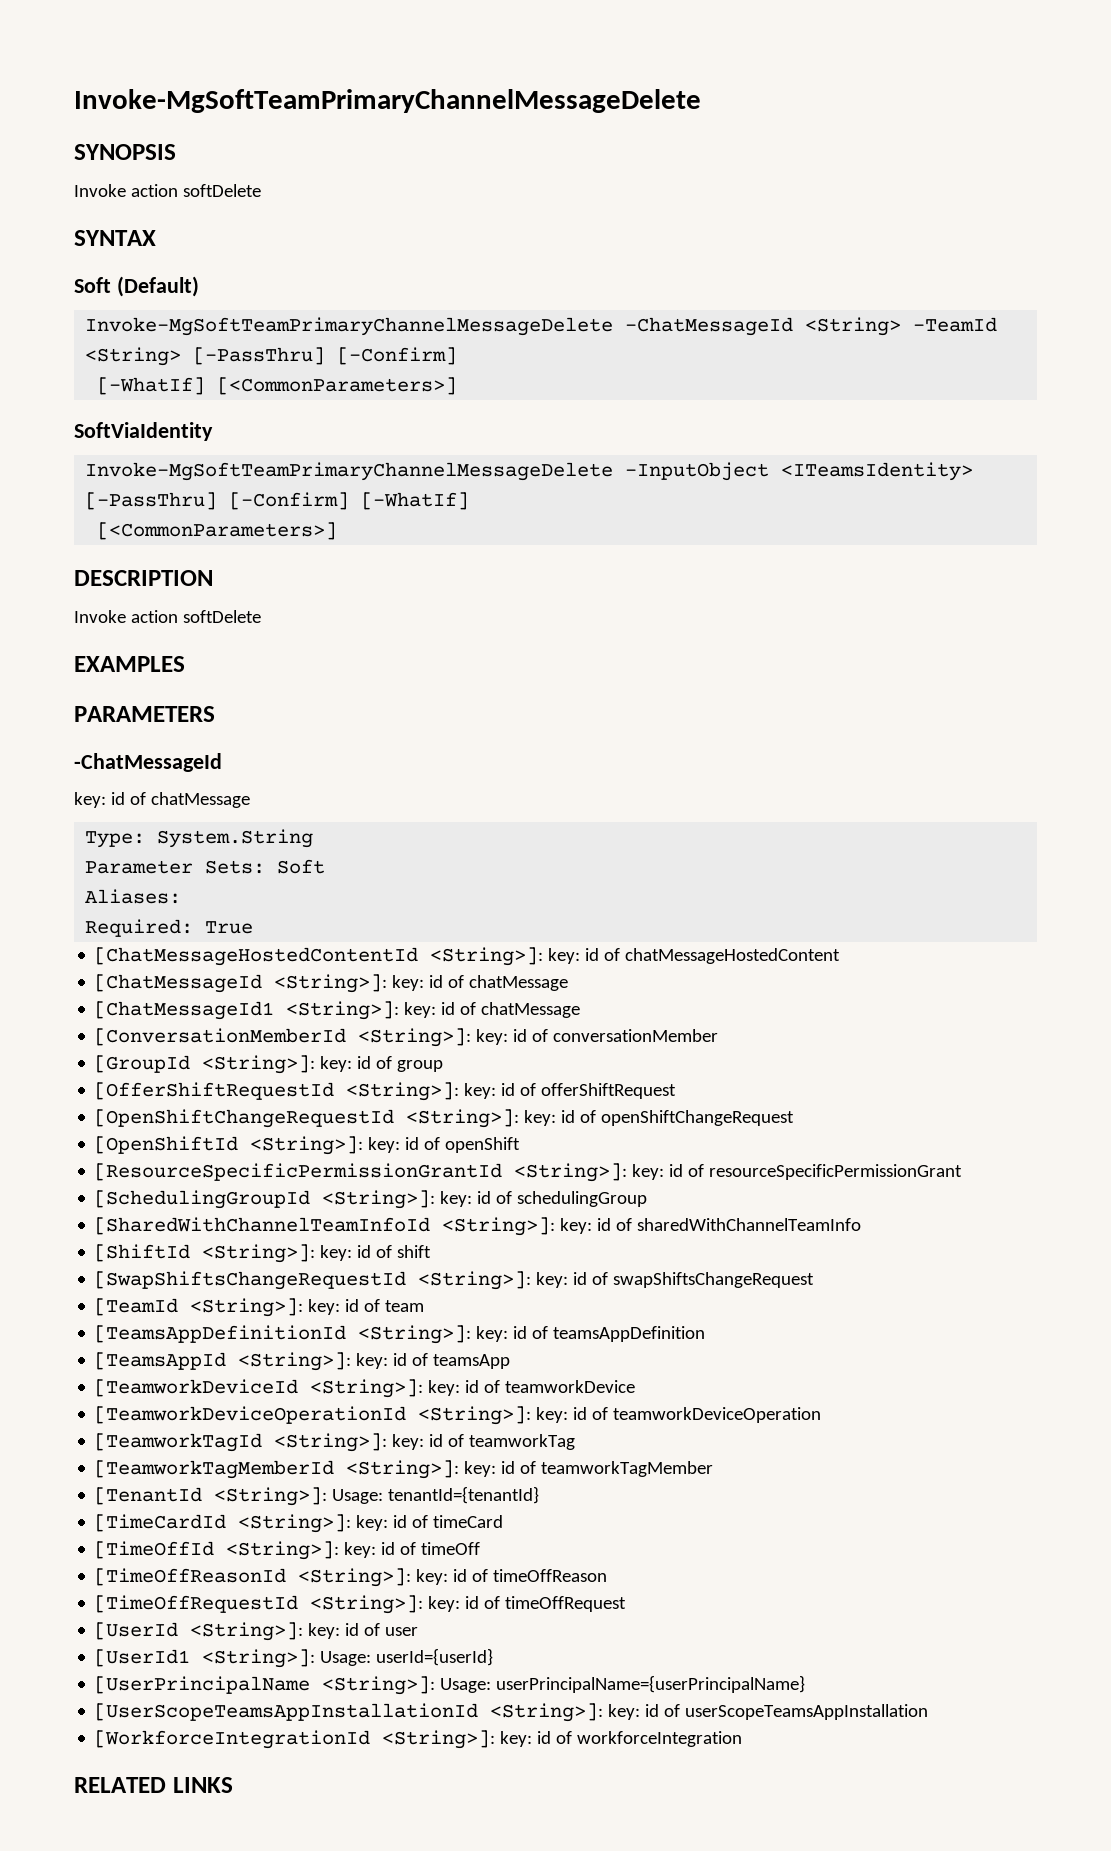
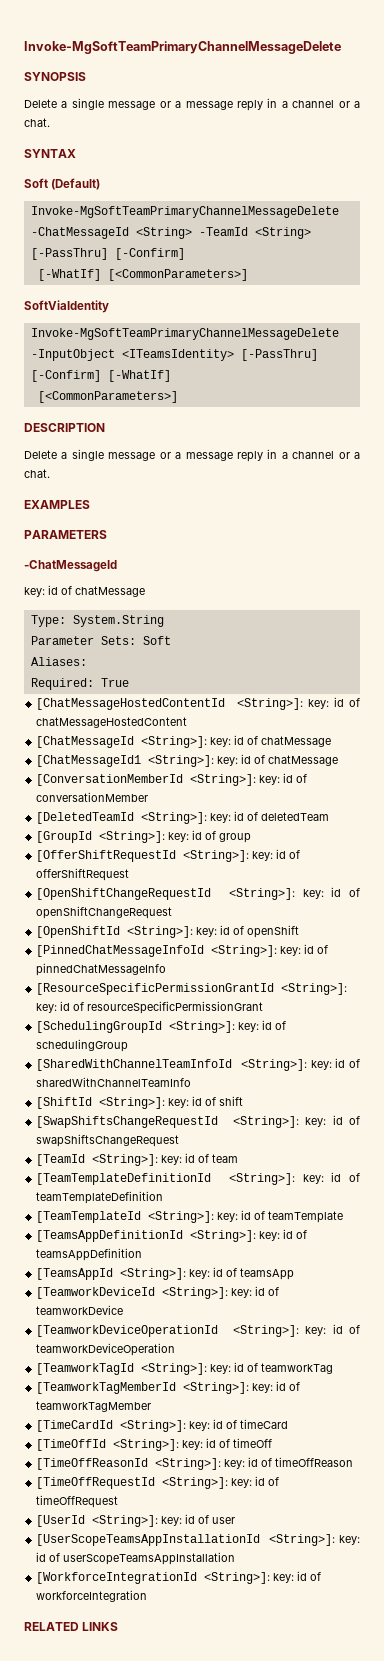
[74,184,261,197] Invoke action softDelete -> [24,98,360,111] [24,118,50,127] Delete a single message or a message reply in a channel or a chat.
[74,610,261,623] Invoke action softDelete -> [24,449,360,462] [24,469,50,478] Delete a single message or a message reply in a channel or a chat.
(719, 1035) none -> [36,811,330,824] // [DeletedTeamId <String>]: key: id of deletedTeam
(521, 1145) none -> [36,944,329,957] [36,963,167,976] // [PinnedChatMessageInfoId <String>]: key: id of pinnedChatMessageInfo
(425, 1306) none -> [36,1172,360,1185] [36,1191,164,1204] [36,1210,344,1223] // [TeamTemplateDefinitionId <String>]: key: id of teamTemplateDefinition // [TeamTemplateId <String>]: key: id of teamTemplate
[94,1486,540,1506] // [TenantId <String>]: Usage: tenantId={tenantId} -> (152, 1406) none
[94,1648,494,1668] [94,1675,806,1695] // [UserId1 <String>]: Usage: userId={userId} // [UserPrincipalName <String>]: Usage: userPrincipalName={userPrincipalName} -> (236, 1520) none

